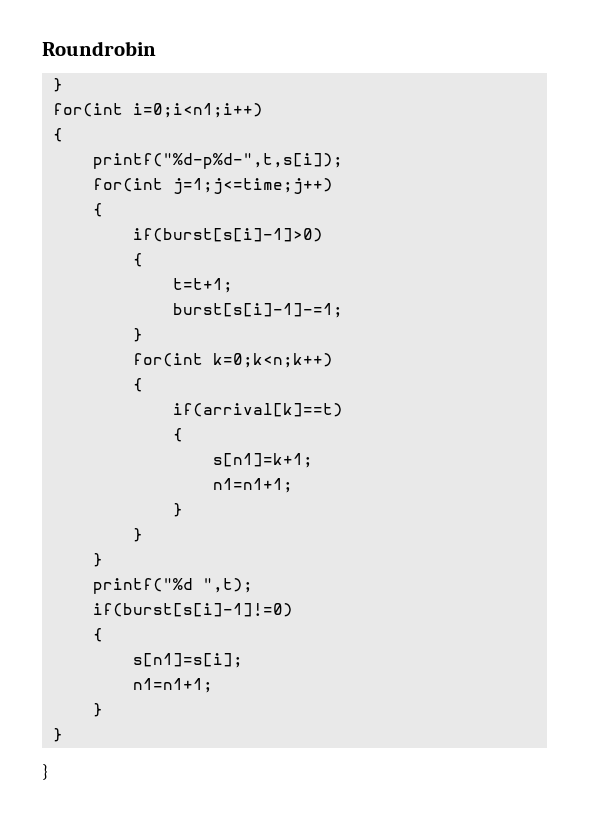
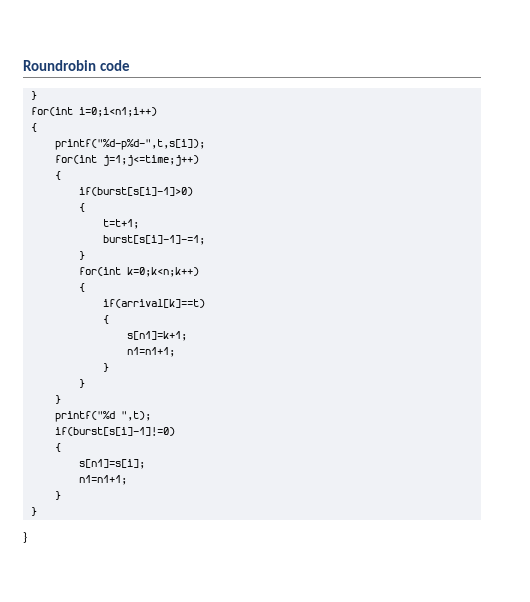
(156, 48) none -> [99,60,130,71] code

